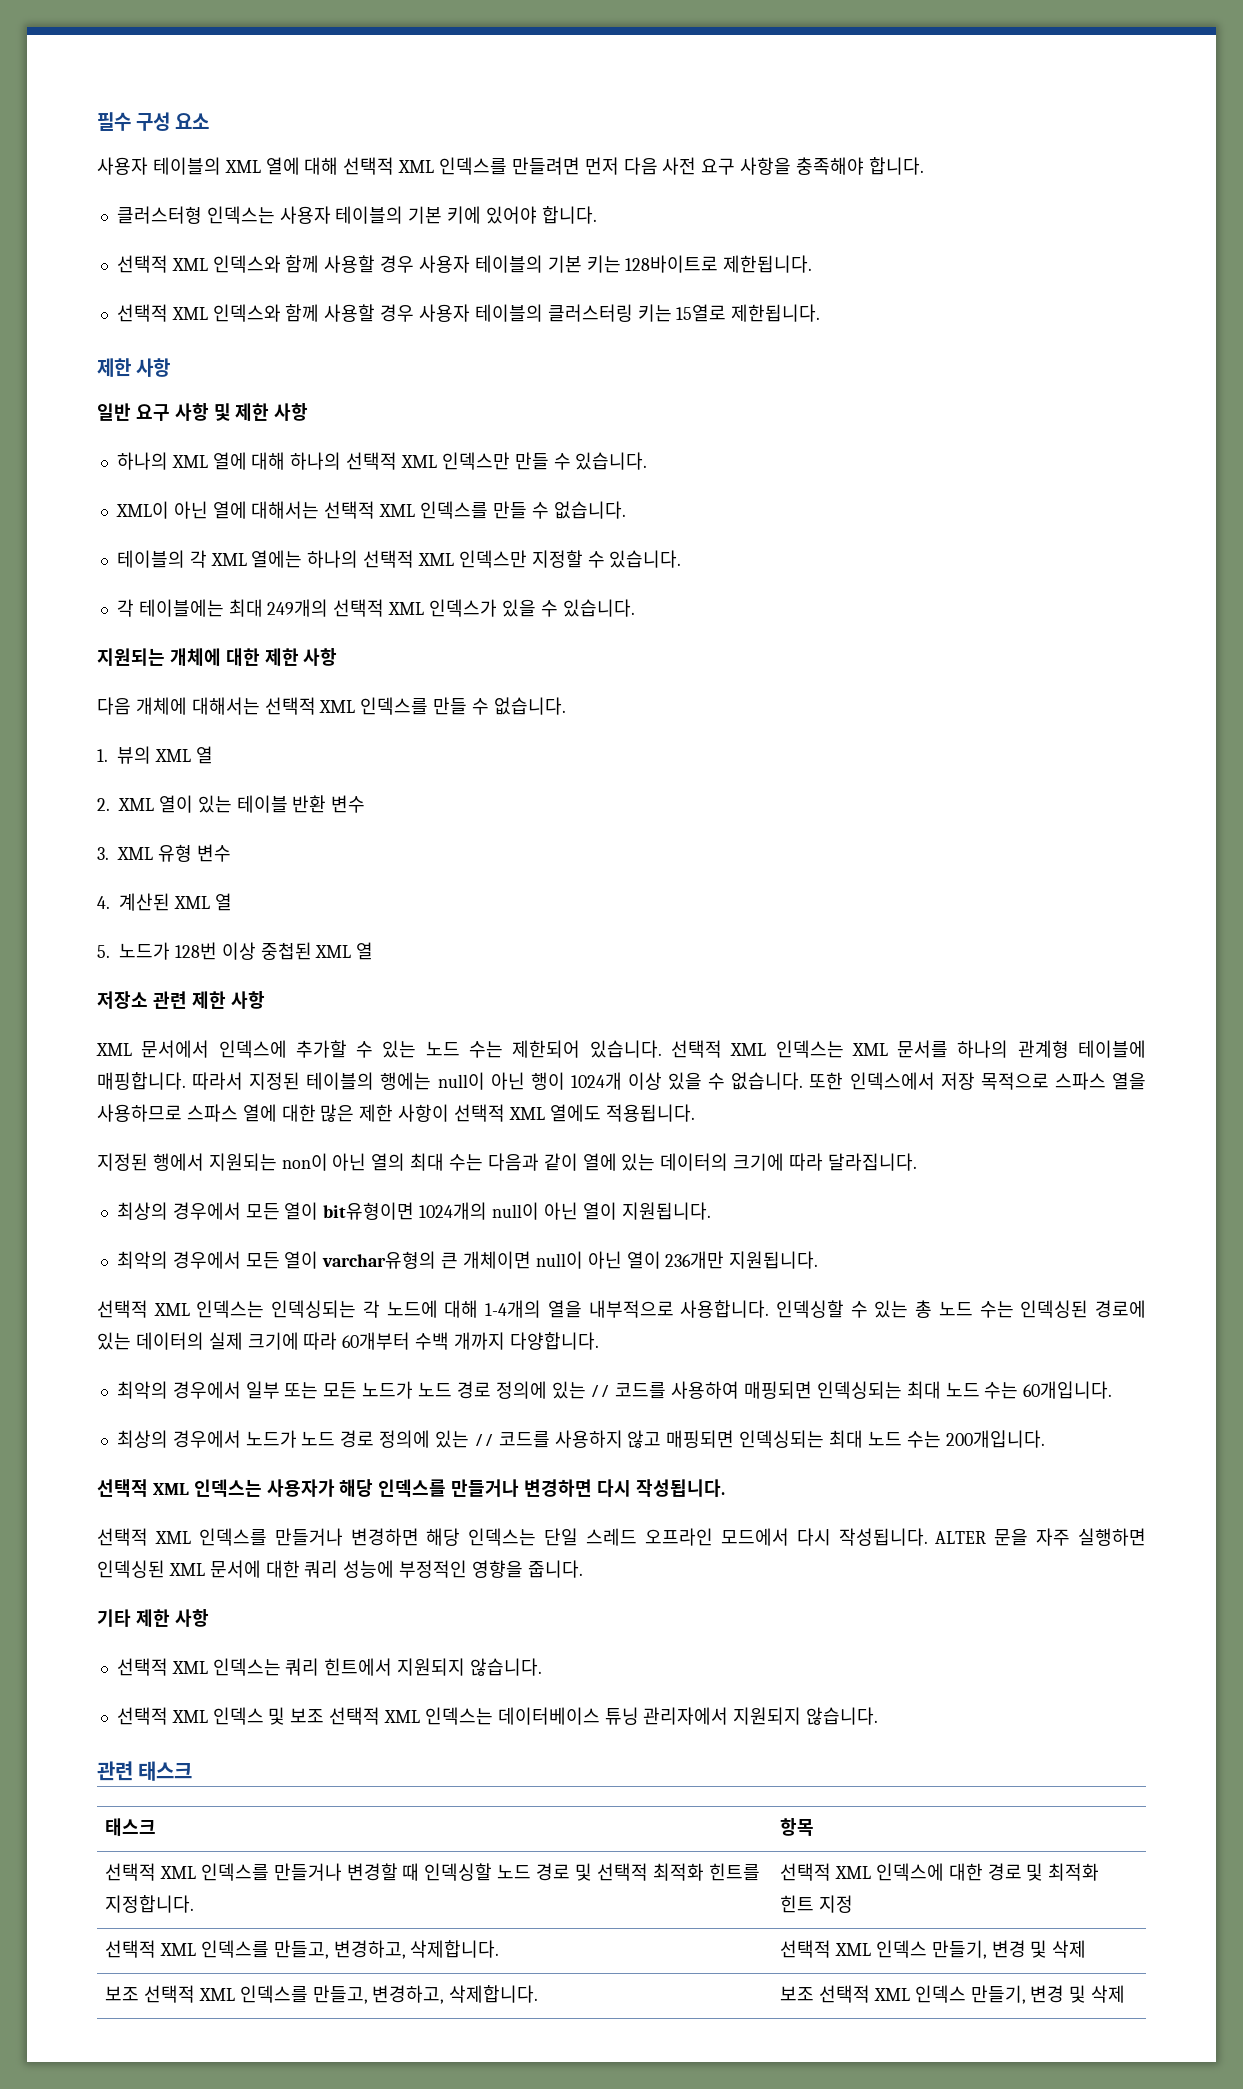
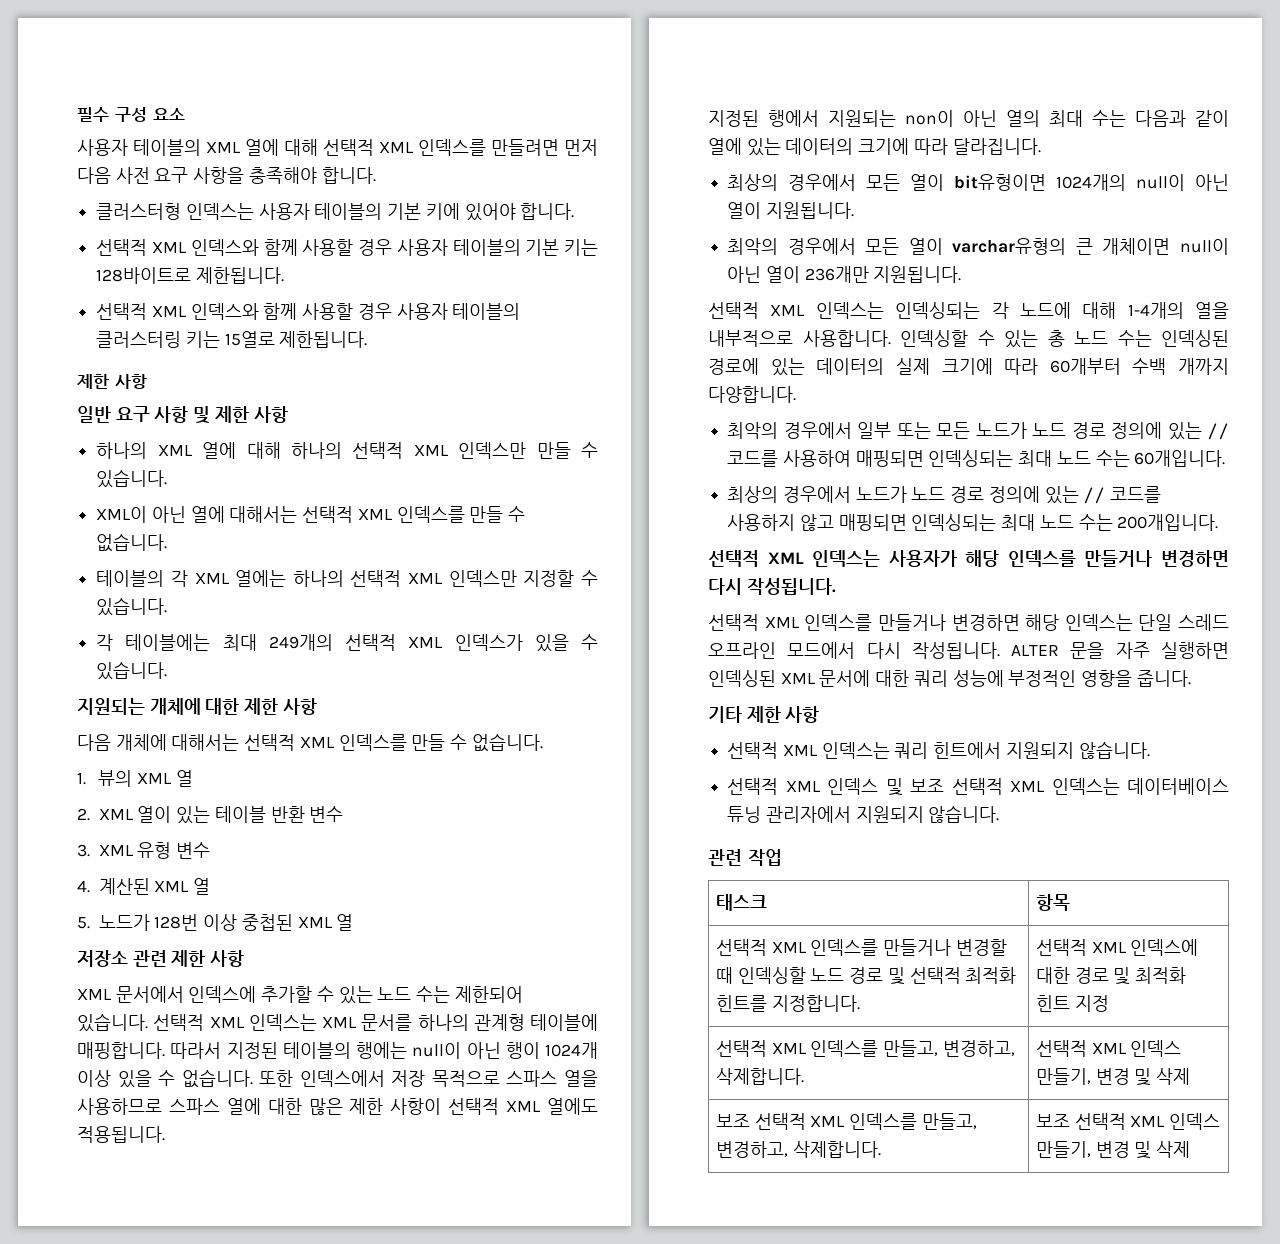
[138,1761,193,1781] 태스크 -> [748,849,782,866] 작업

